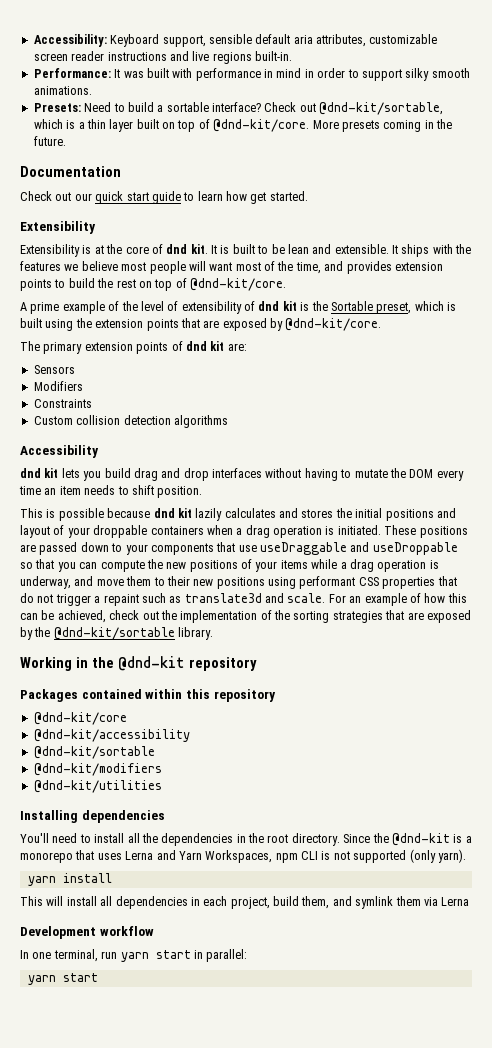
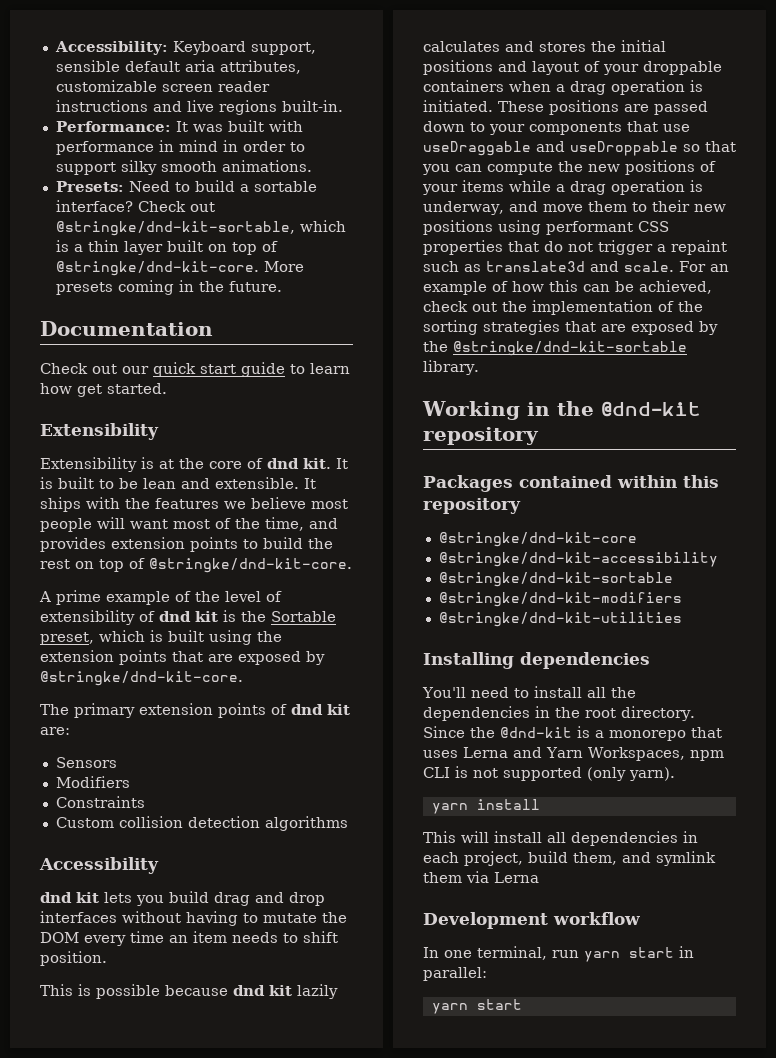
[319,102,444,115] @dnd-kit/sortable, -> [55,221,295,236] @stringke/dnd-kit-sortable,
[213,119,310,132] @dnd-kit/core. -> [55,261,259,276] @stringke/dnd-kit-core.
[190,278,286,291] @dnd-kit/core. -> [149,558,352,573] @stringke/dnd-kit-core.
[285,318,382,331] @dnd-kit/core. -> [40,671,243,686] @stringke/dnd-kit-core.
[53,627,175,640] @dnd-kit/sortable -> [453,341,687,356] @stringke/dnd-kit-sortable
[33,712,127,725] [33,729,190,742] [33,746,155,759] [33,763,162,776] [33,780,162,793] @dnd-kit/core // @dnd-kit/accessibility // @dnd-kit/sortable // @dnd-kit/modifiers // @dnd-kit/utilities -> [438,532,637,547] [438,552,718,567] [438,572,673,587] [438,592,682,607] [438,612,682,627] @stringke/dnd-kit-core // @stringke/dnd-kit-accessibility // @stringke/dnd-kit-sortable // @stringke/dnd-kit-modifiers // @stringke/dnd-kit-utilities

